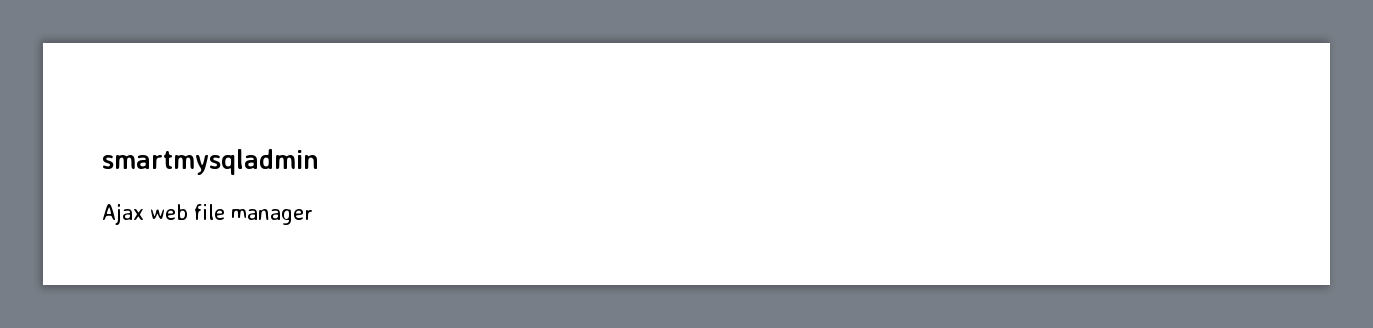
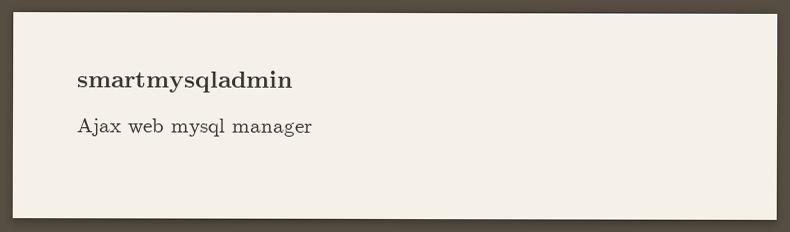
[194,204,225,220] file -> [170,118,225,137] mysql

